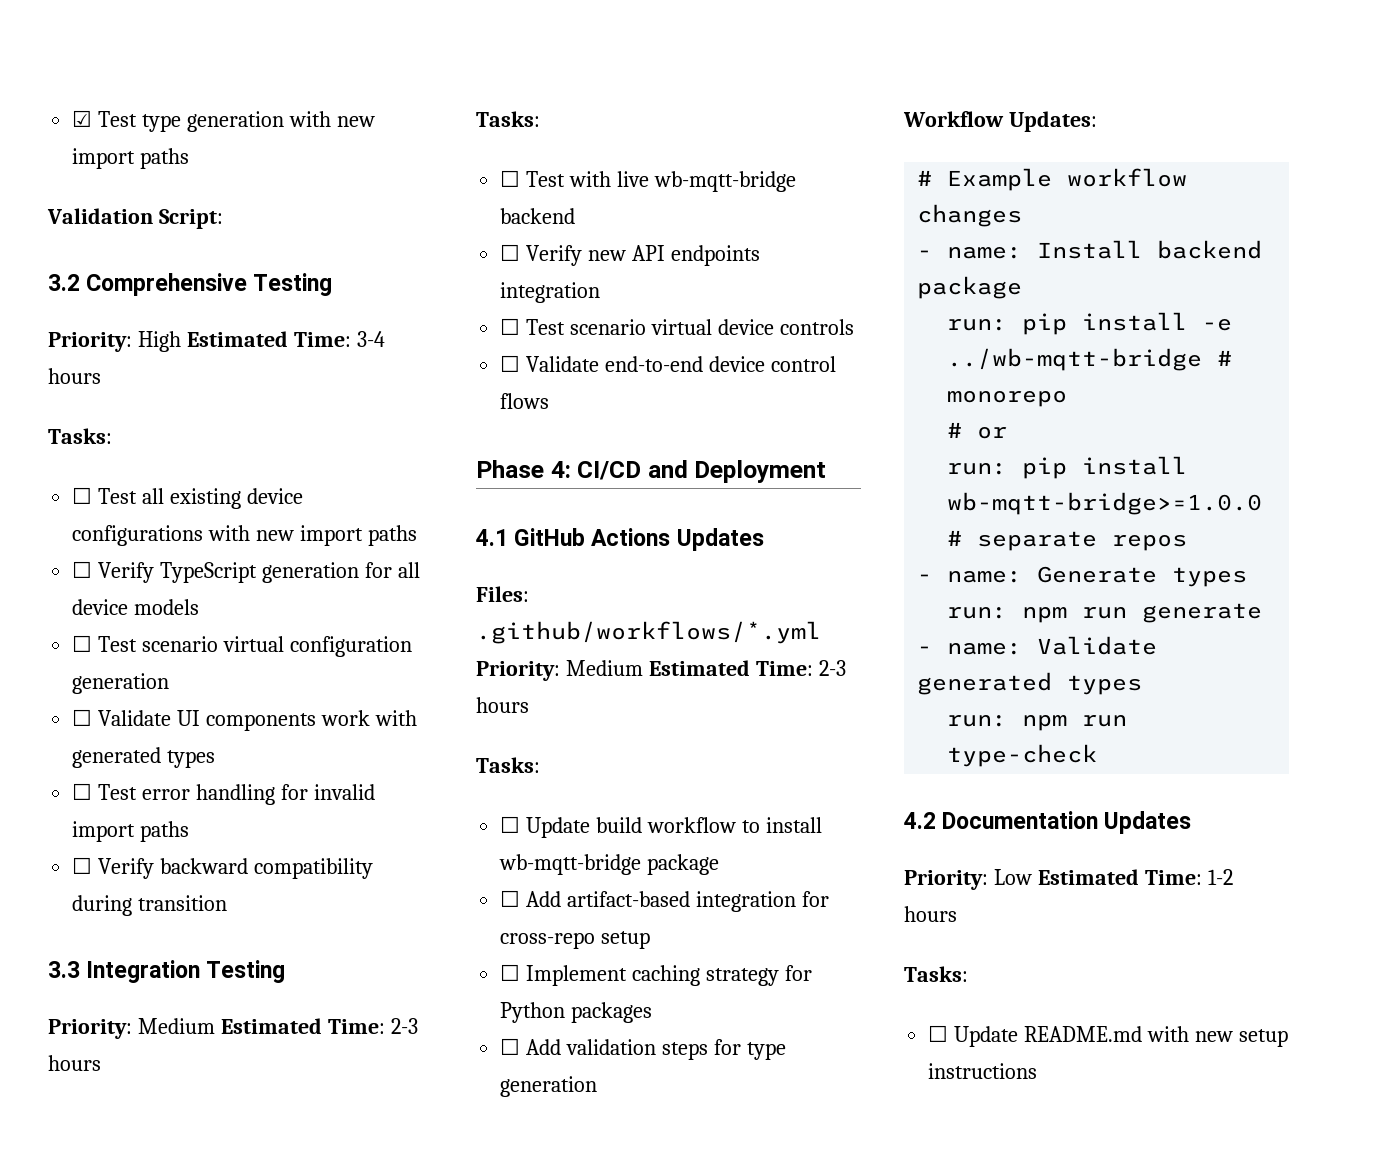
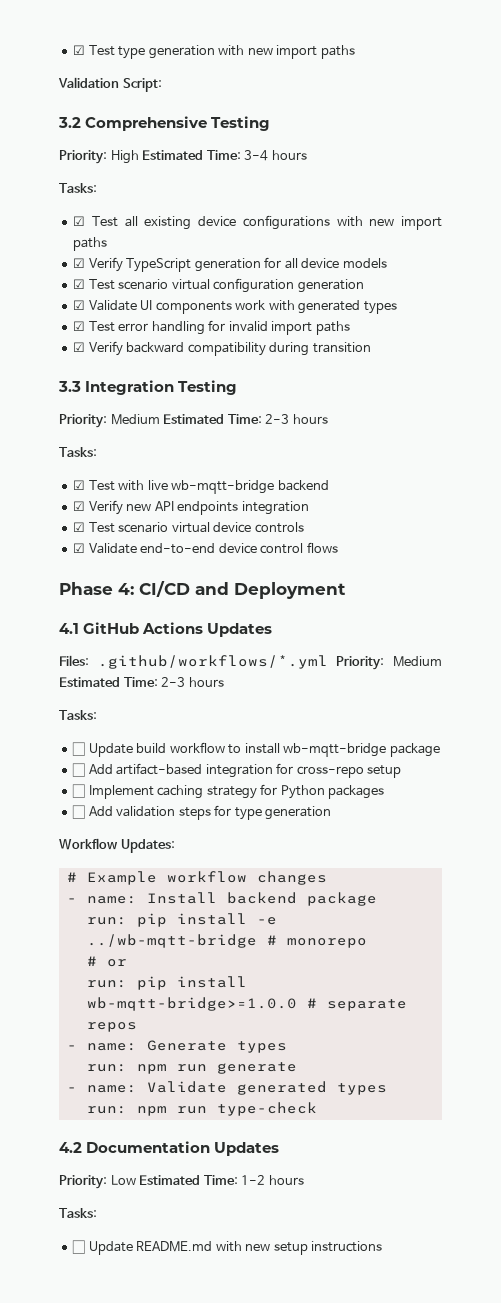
[72,487,93,504] ☐ -> [73,216,86,226] ☑
[72,561,93,578] ☐ -> [73,258,86,268] ☑
[72,635,93,652] ☐ -> [73,279,86,289] ☑
[72,709,93,726] ☐ -> [73,300,86,310] ☑
[72,783,93,800] ☐ -> [73,321,86,331] ☑
[72,857,93,874] ☐ -> [73,342,86,352] ☑
[500,170,521,187] ☐ -> [73,480,86,490] ☑
[500,244,521,261] ☐ -> [73,501,86,511] ☑
[500,318,521,335] ☐ -> [73,522,86,532] ☑
[500,355,521,372] ☐ -> [73,543,86,553] ☑

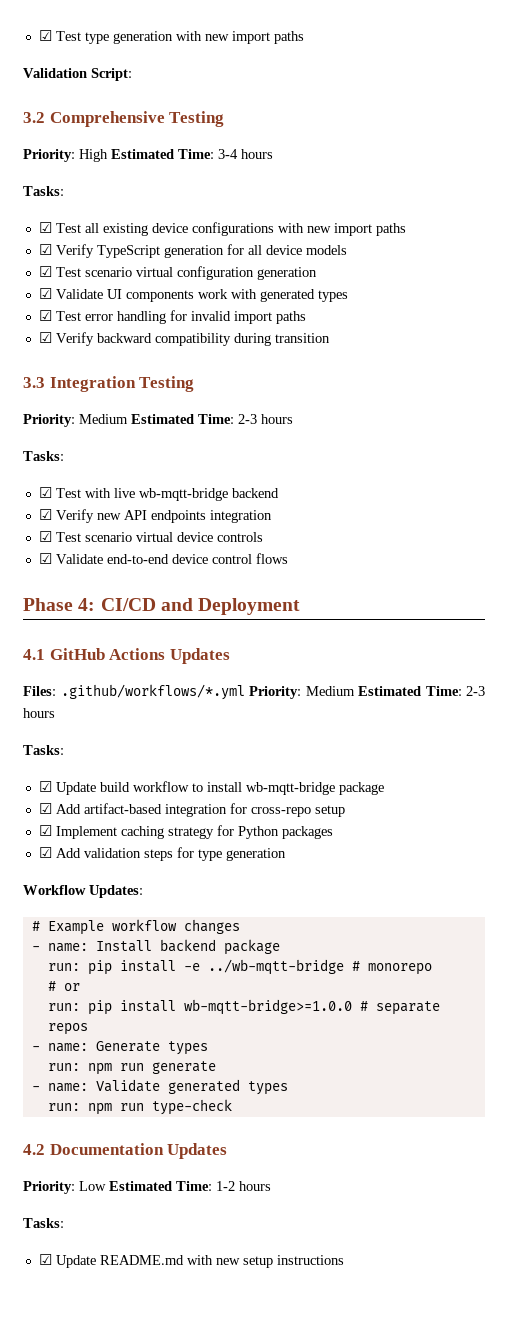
[72,742,86,756] ☐ -> [38,781,52,792] ☑
[72,763,86,777] ☐ -> [38,803,52,814] ☑
[72,784,86,798] ☐ -> [38,825,52,836] ☑
[72,805,86,819] ☐ -> [38,847,52,858] ☑
[72,1240,86,1254] ☐ -> [38,1254,52,1265] ☑

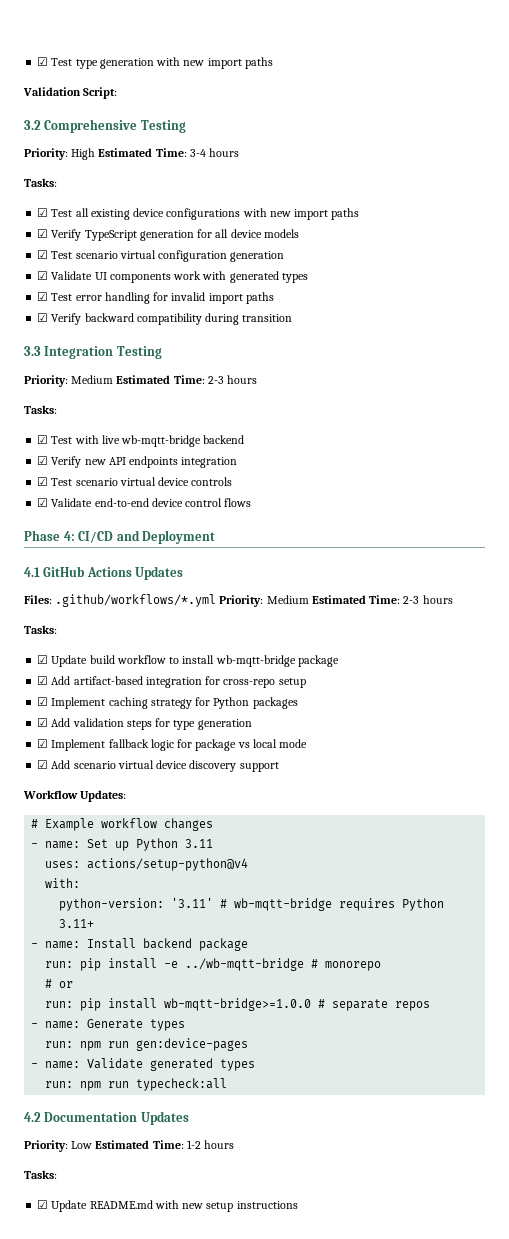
(286, 854) none -> [37,739,308,751] [37,760,279,772] // ☑ Implement fallback logic for package vs local mode // ☑ Add scenario virtual device discovery support
(240, 926) none -> [31,838,214,851] [45,858,249,871] [45,878,81,888] [59,898,445,911] [59,919,95,928] // - name: Set up Python 3.11 // uses: actions/setup-python@v4 // with: // python-version: '3.11' # wb-mqtt-bridge requires Python 3.11+
[151,1061,216,1074] generate -> [136,1038,249,1051] gen:device-pages
[151,1099,232,1115] type-check -> [136,1078,228,1091] typecheck:all

